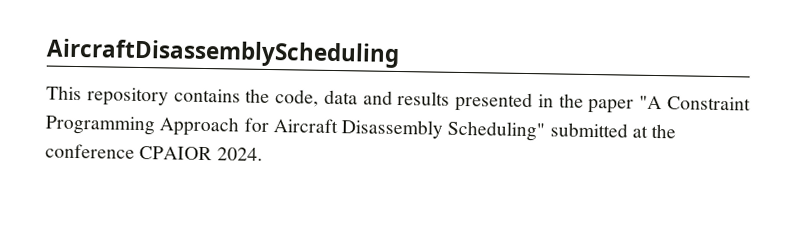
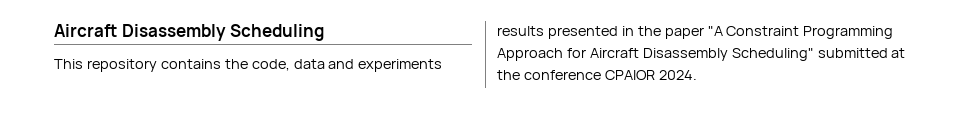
[46,38,400,69] AircraftDisassemblyScheduling -> [54,24,325,41] Aircraft Disassembly Scheduling
(393, 97) none -> [358,59,443,72] experiments

